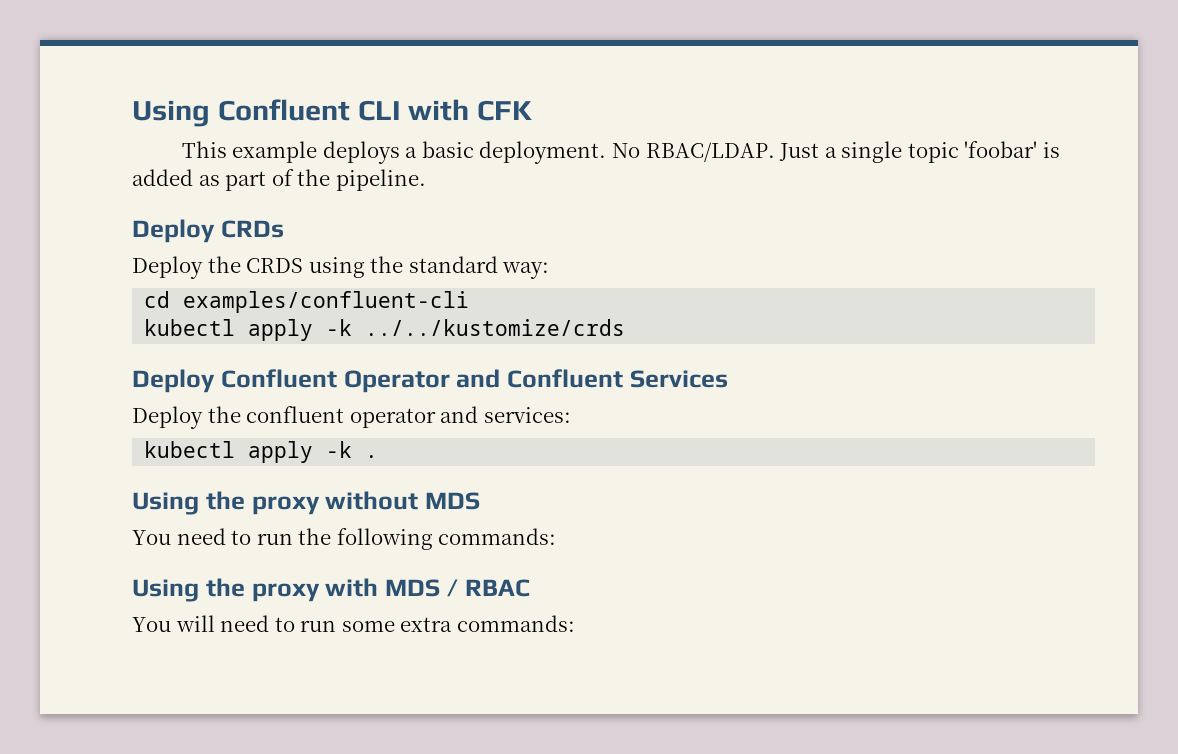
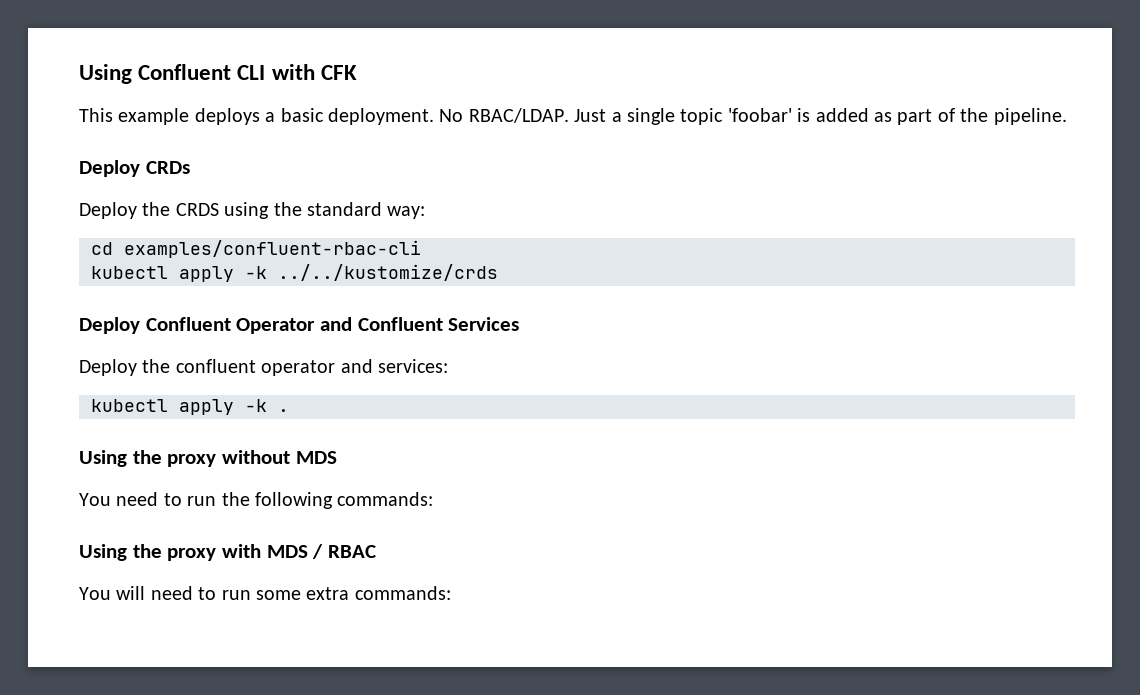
[183,291,470,313] examples/confluent-cli -> [124,240,421,258] examples/confluent-rbac-cli

